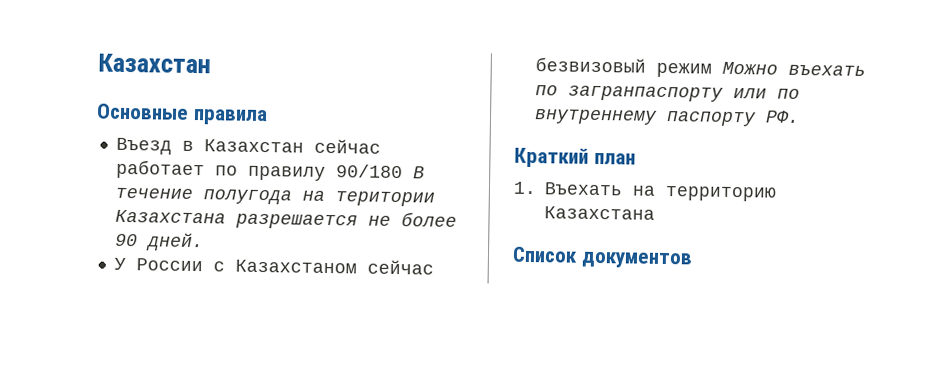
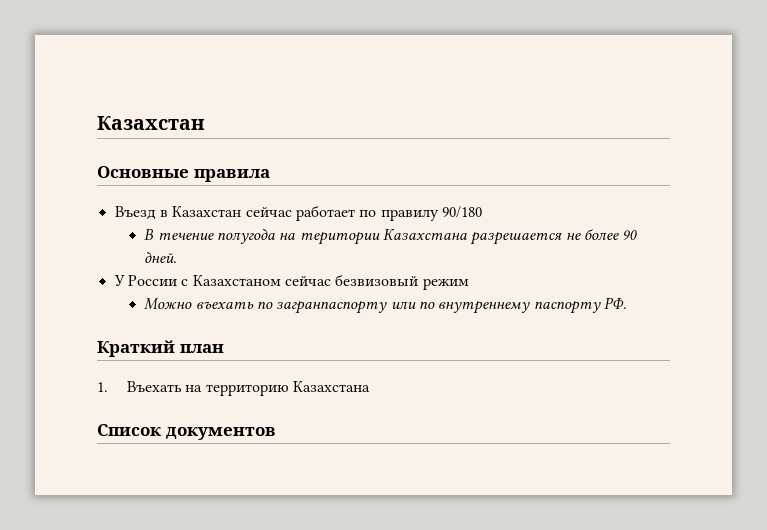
(403, 171) none -> (482, 212) //
(712, 70) none -> (469, 284) //

